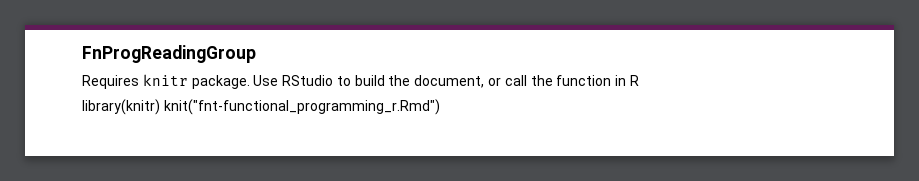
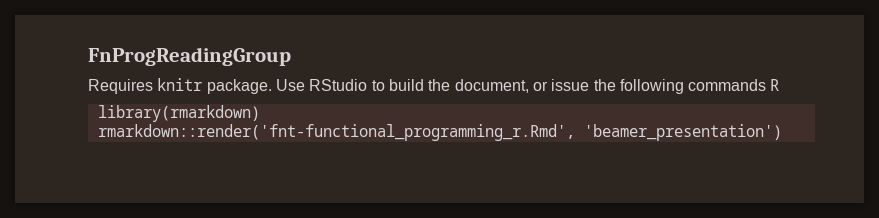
[504,75,639,86] [82,99,440,115] call the function in R // library(knitr) knit("fnt-functional_programming_r.Rmd") -> [551,79,780,94] [97,105,260,122] [97,124,782,141] issue the following commands R // library(rmarkdown) // rmarkdown::render('fnt-functional_programming_r.Rmd', 'beamer_presentation')

